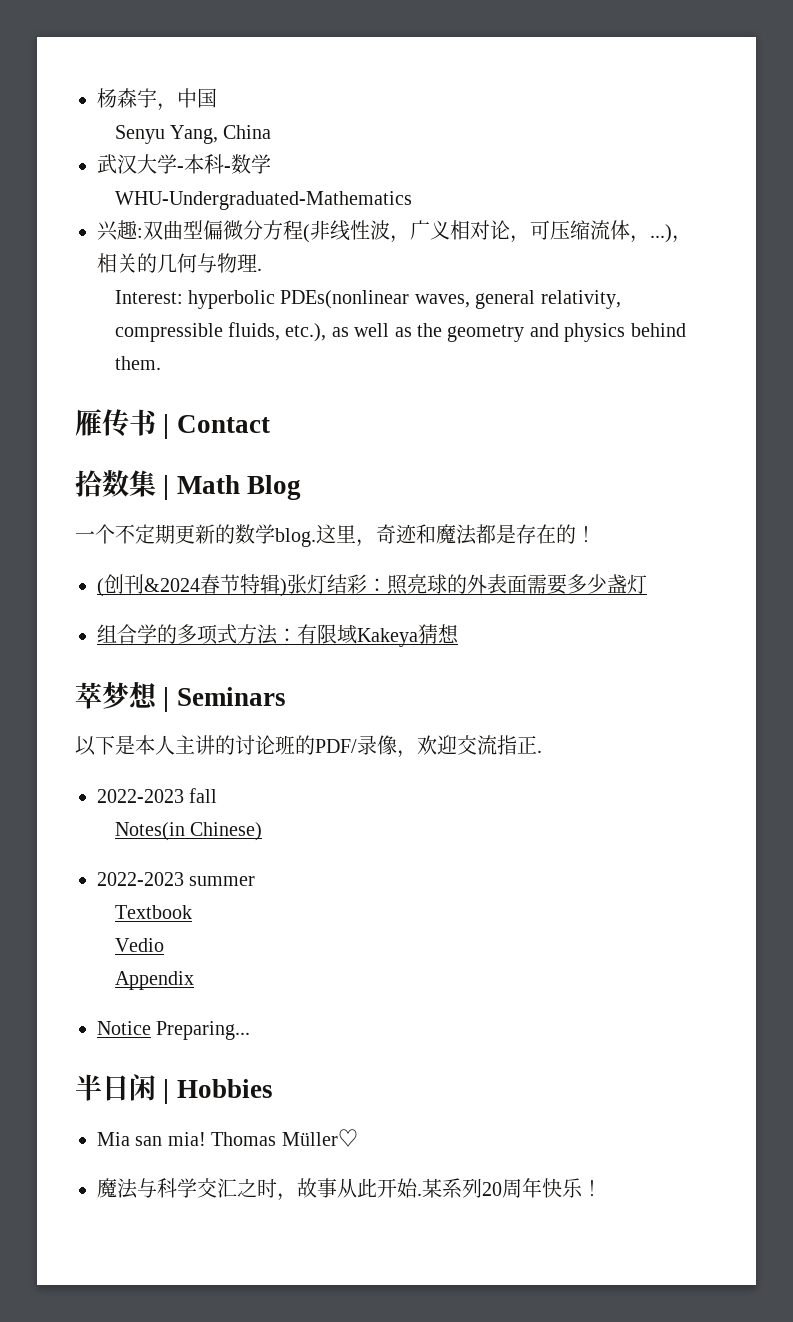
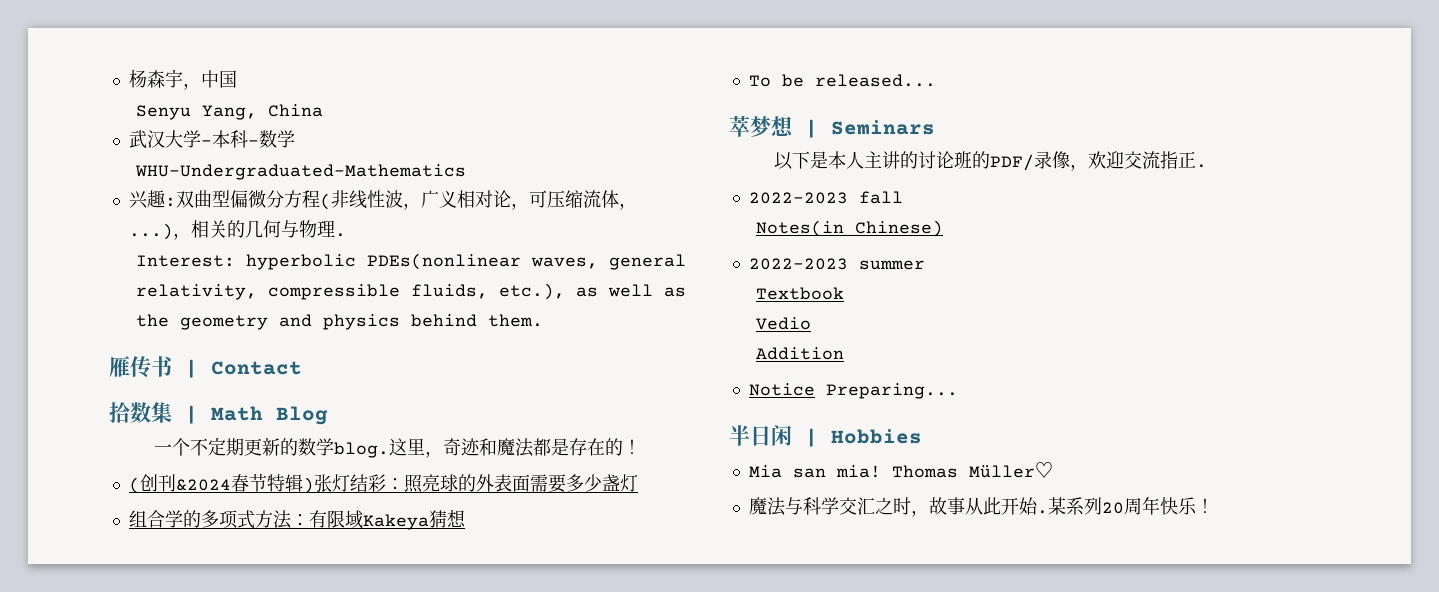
(459, 634) none -> [748,74,936,87] // To be released...
[114,971,194,990] Appendix -> [756,347,845,360] Addition

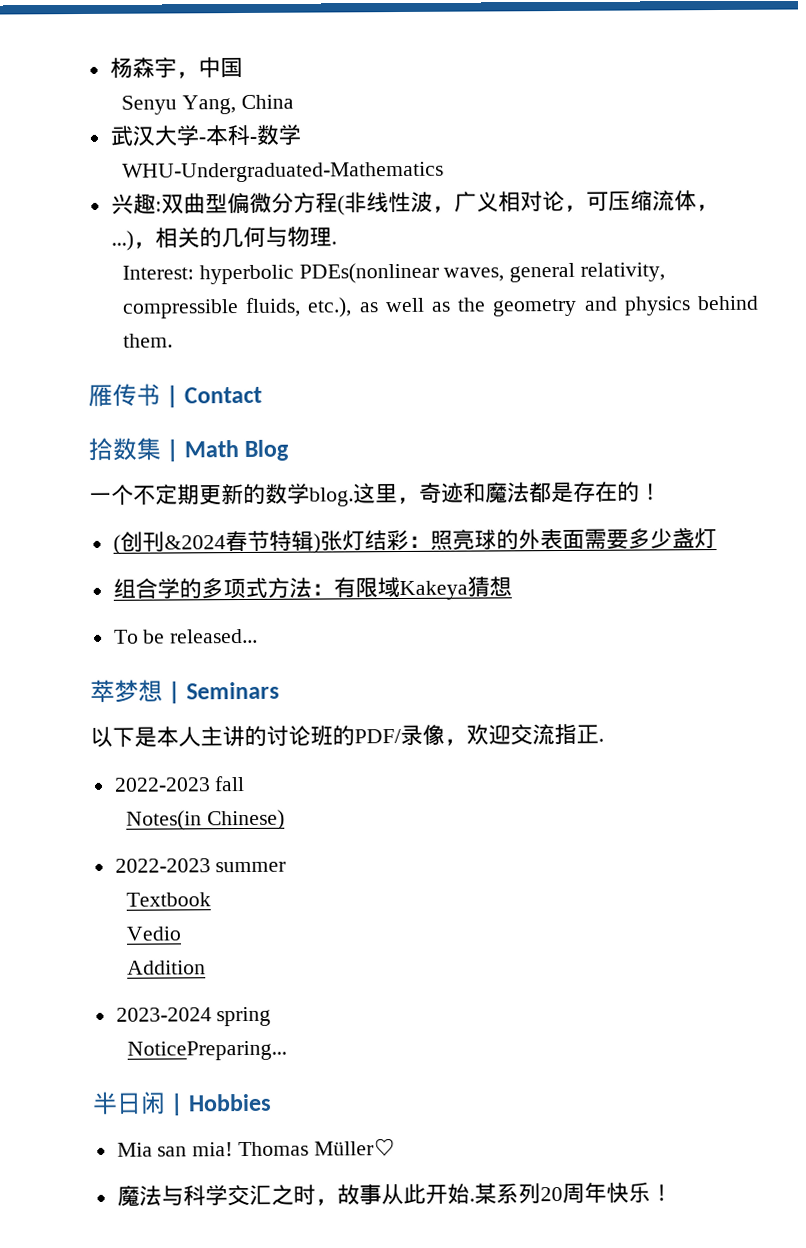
[748,383,958,399] Notice Preparing... -> [115,1006,272,1027] [126,1040,287,1061] 2023-2024 spring // NoticePreparing...

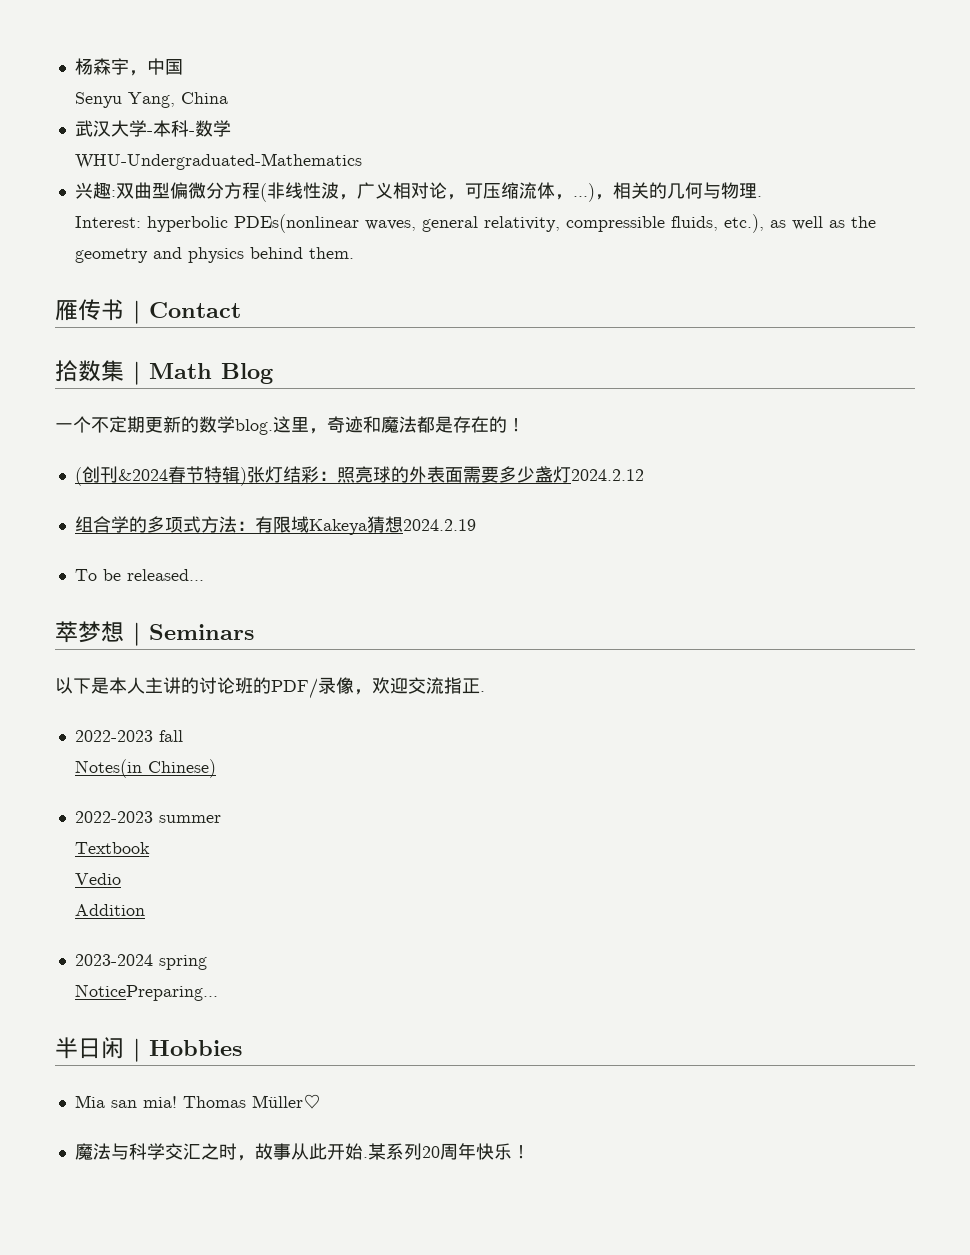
(717, 538) none -> [570,469,644,481] 2024.2.12
(512, 586) none -> [402,519,476,531] 2024.2.19

